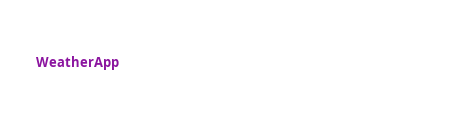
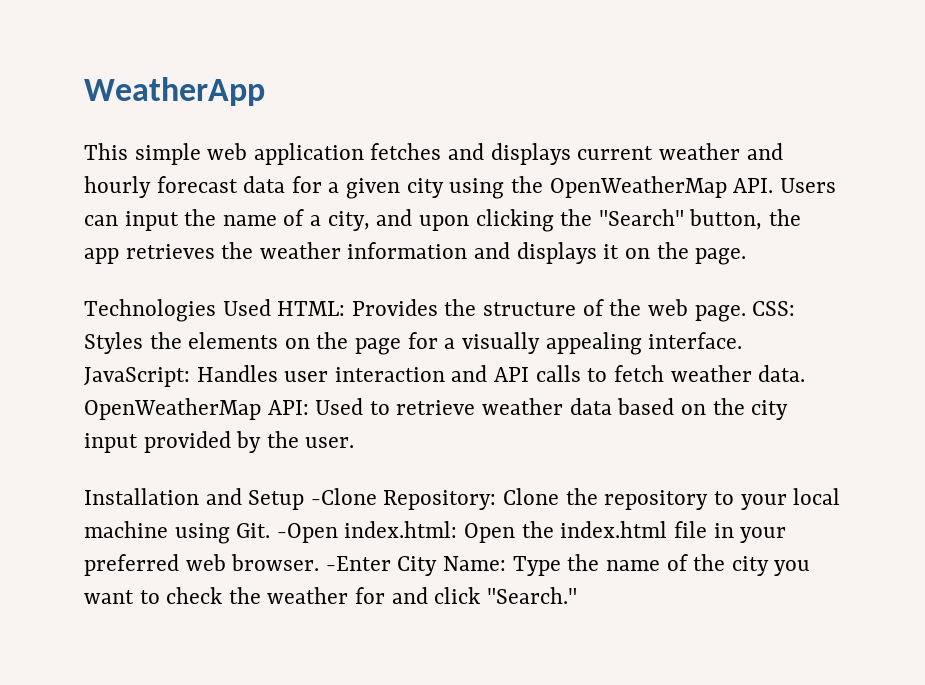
(119, 63) none -> [84,143,783,165] [84,176,836,199] [84,209,801,232] [84,242,747,265] [84,299,796,322] [84,332,743,355] [84,365,806,387] [84,398,789,420] [84,431,355,453] [84,488,841,510] [84,521,787,544] [84,554,811,576] [84,587,577,604] // This simple web application fetches and displays current weather and hourly forecast data for a given city using the OpenWeatherMap API. Users can input the name of a city, and upon clicking the "Search" button, the app retrieves the weather information and displays it on the page. // Technologies Used HTML: Provides the structure of the web page. CSS: Styles the elements on the page for a visually appealing interface. JavaScript: Handles user interaction and API calls to fetch weather data. OpenWeatherMap API: Used to retrieve weather data based on the city input provided by the user. // Installation and Setup -Clone Repository: Clone the repository to your local machine using Git. -Open index.html: Open the index.html file in your preferred web browser. -Enter City Name: Type the name of the city you want to check the weather for and click "Search."

